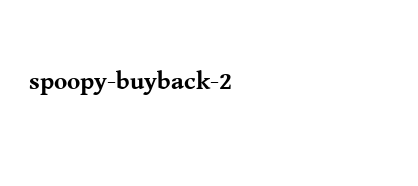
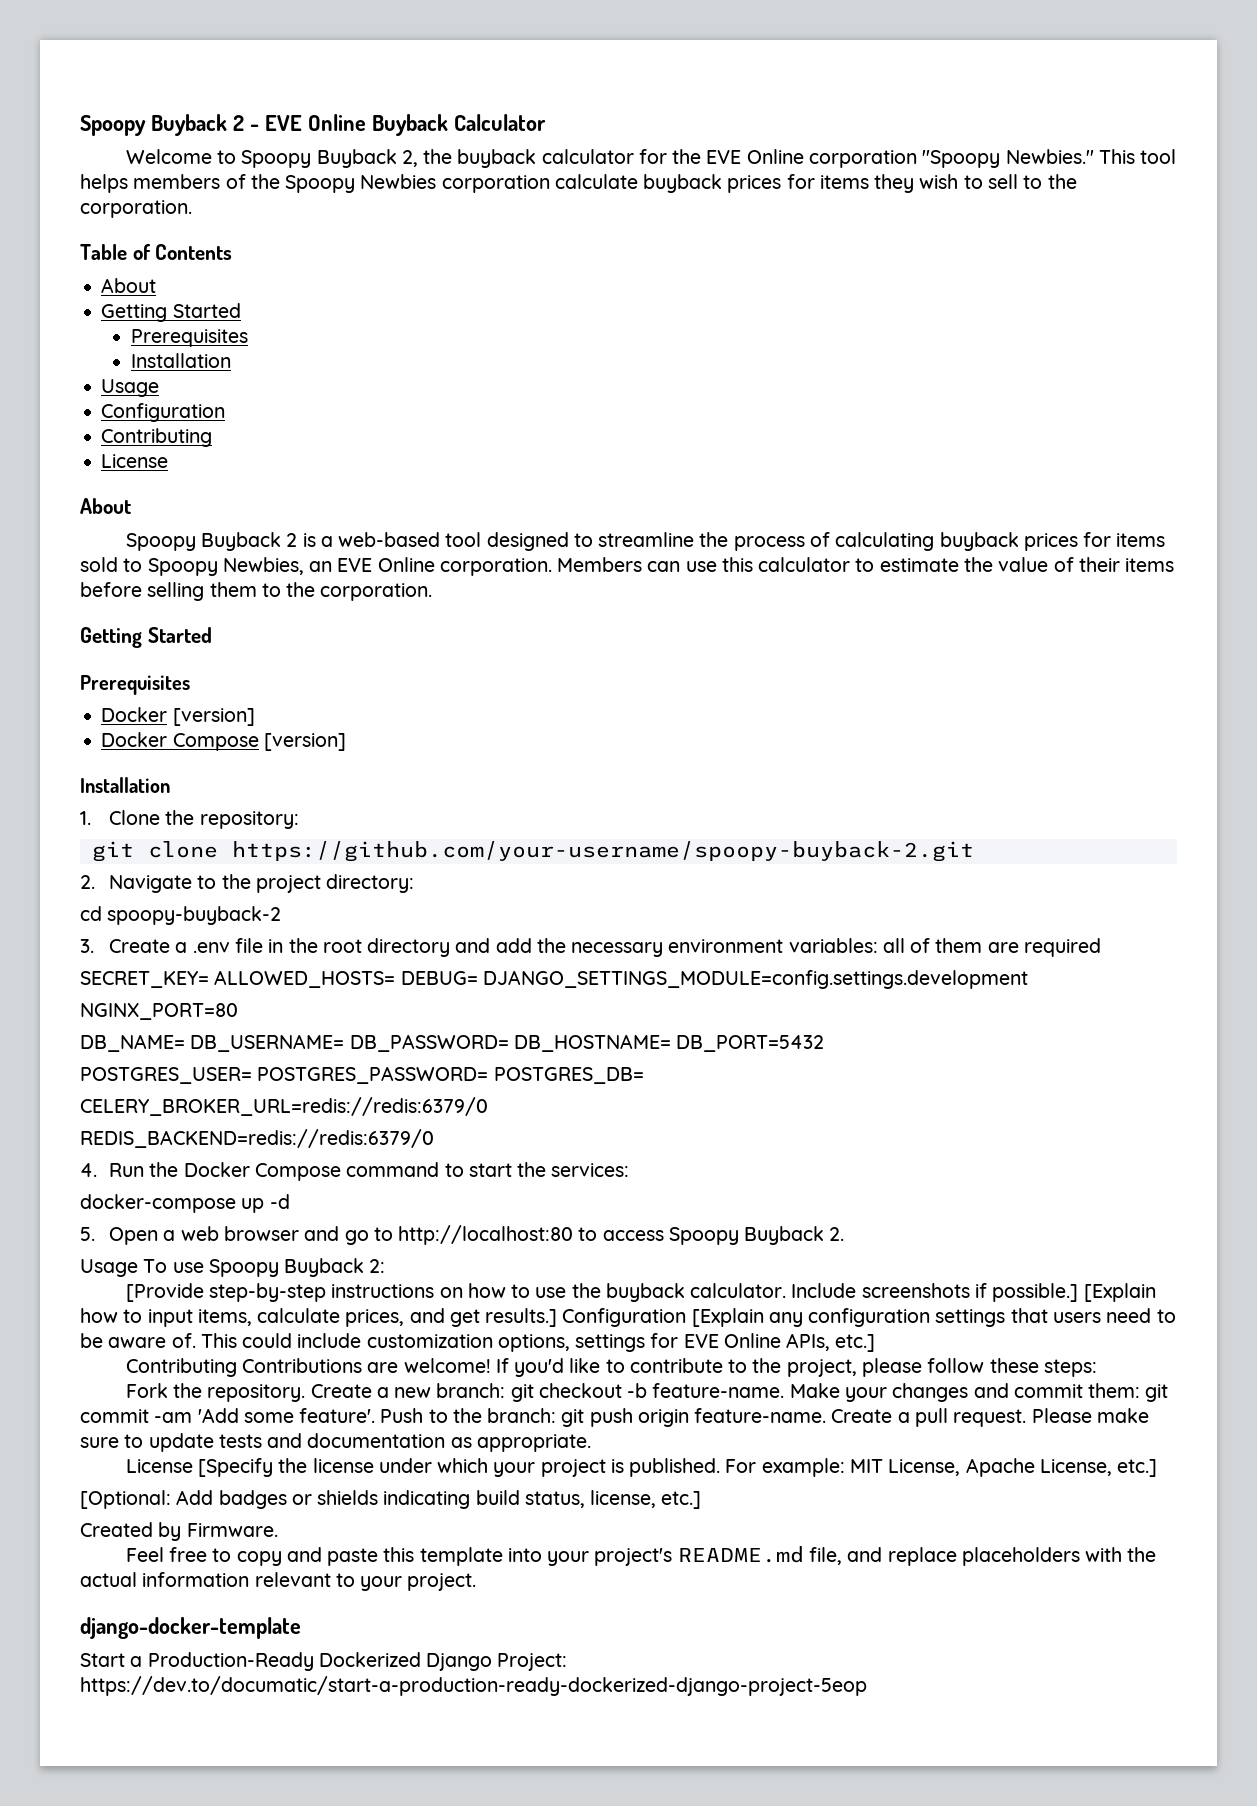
[29,70,232,95] spoopy-buyback-2 -> [80,114,546,136] [125,149,1177,168] [80,174,1077,193] [80,200,192,218] [80,244,233,260] [101,278,157,293] [101,303,241,322] [130,329,248,347] [130,353,231,368] [101,379,160,397] [101,403,226,422] [101,428,213,447] [101,454,169,468] [80,498,131,514] [125,532,1166,551] [80,557,1175,576] [80,582,433,601] [80,627,212,648] [80,675,190,695] [101,707,255,726] [101,732,346,751] [80,777,170,793] [80,810,299,829] [91,841,974,862] [80,874,415,893] [80,906,282,925] [80,938,1101,957] [80,970,1028,989] [80,1003,238,1020] [80,1034,825,1052] [80,1066,644,1084] [80,1097,488,1116] [80,1129,434,1148] [80,1162,630,1181] [80,1194,290,1213] [80,1225,845,1245] [80,1258,386,1277] [125,1283,1156,1302] [80,1308,1176,1327] [80,1333,876,1352] [125,1358,1097,1377] [125,1383,1169,1402] [80,1408,1149,1427] [80,1433,591,1452] [125,1458,1158,1477] [80,1490,702,1509] [80,1522,278,1541] [125,1546,1157,1566] [80,1572,477,1591] [80,1617,301,1639] [80,1652,568,1671] [80,1676,867,1696] Spoopy Buyback 2 - EVE Online Buyback Calculator // Welcome to Spoopy Buyback 2, the buyback calculator for the EVE Online corporation "Spoopy Newbies." This tool helps members of the Spoopy Newbies corporation calculate buyback prices for items they wish to sell to the corporation. // Table of Contents // About // Getting Started // Prerequisites // Installation // Usage // Configuration // Contributing // License // About // Spoopy Buyback 2 is a web-based tool designed to streamline the process of calculating buyback prices for items sold to Spoopy Newbies, an EVE Online corporation. Members can use this calculator to estimate the value of their items before selling them to the corporation. // Getting Started // Prerequisites // Docker [version] // Docker Compose [version] // Installation // 1. Clone the repository: // git clone https://github.com/your-username/spoopy-buyback-2.git // 2. Navigate to the project directory: // cd spoopy-buyback-2 // 3. Create a .env file in the root directory and add the necessary environment variables: all of them are required // SECRET_KEY= ALLOWED_HOSTS= DEBUG= DJANGO_SETTINGS_MODULE=config.settings.development // NGINX_PORT=80 // DB_NAME= DB_USERNAME= DB_PASSWORD= DB_HOSTNAME= DB_PORT=5432 // POSTGRES_USER= POSTGRES_PASSWORD= POSTGRES_DB= // CELERY_BROKER_URL=redis://redis:6379/0 // REDIS_BACKEND=redis://redis:6379/0 // 4. Run the Docker Compose command to start the services: // docker-compose up -d // 5. Open a web browser and go to http://localhost:80 to access Spoopy Buyback 2. // Usage To use Spoopy Buyback 2: // [Provide step-by-step instructions on how to use the buyback calculator. Include screenshots if possible.] [Explain how to input items, calculate prices, and get results.] Configuration [Explain any configuration settings that users need to be aware of. This could include customization options, settings for EVE Online APIs, etc.] // Contributing Contributions are welcome! If you'd like to contribute to the project, please follow these steps: // Fork the repository. Create a new branch: git checkout -b feature-name. Make your changes and commit them: git commit -am 'Add some feature'. Push to the branch: git push origin feature-name. Create a pull request. Please make sure to update tests and documentation as appropriate. // License [Specify the license under which your project is published. For example: MIT License, Apache License, etc.] // [Optional: Add badges or shields indicating build status, license, etc.] // Created by Firmware. // Feel free to copy and paste this template into your project's README.md file, and replace placeholders with the actual information relevant to your project. // django-docker-template // Start a Production-Ready Dockerized Django Project: https://dev.to/documatic/start-a-production-ready-dockerized-django-project-5eop

